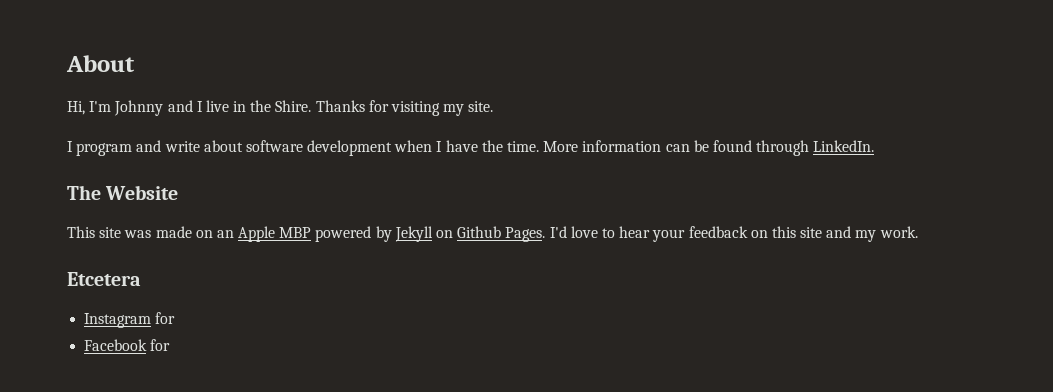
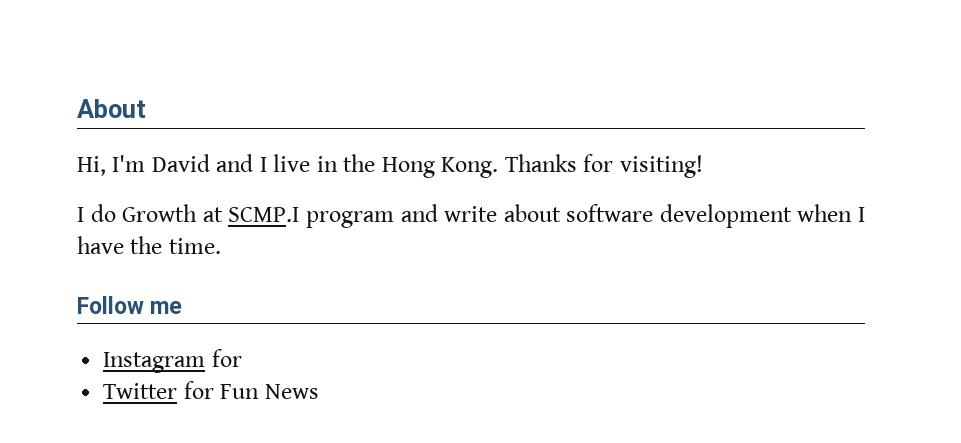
[114,100,164,116] Johnny -> [151,154,210,172] David
[275,100,494,116] [67,141,73,152] Shire. Thanks for visiting my site. // I -> [381,154,703,178] [77,204,300,222] Hong Kong. Thanks for visiting! // I do Growth at SCMP.I
[543,140,875,156] [67,185,179,200] [67,226,918,242] [67,272,141,286] [84,312,176,328] [84,339,171,351] More information can be found through LinkedIn. // The Website // This site was made on an Apple MBP powered by Jekyll on Github Pages. I'd love to hear your feedback on this site and my work. // Etcetera // Instagram for // Facebook for -> [77,296,183,314] [103,349,242,373] [103,381,319,399] // Follow me // Instagram for // Twitter for Fun News

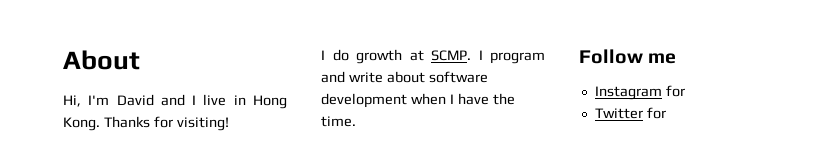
[343,154,376,172] the -> (246, 100) none
[122,204,300,222] Growth at SCMP.I -> [356,49,483,64] growth at SCMP. I
[220,384,319,399] Fun News -> (666, 113) none

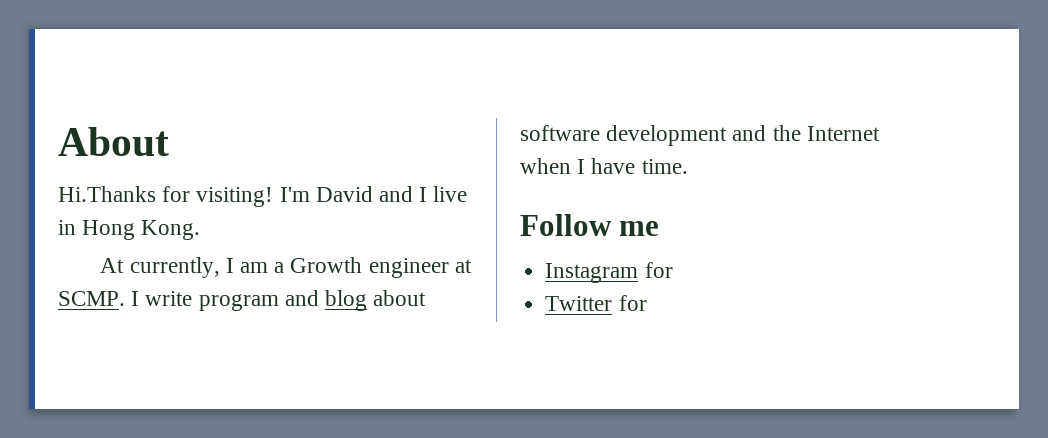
[63,95,81,107] Hi, -> [58,186,274,207] Hi.Thanks for visiting!
[103,116,229,131] [321,49,402,64] Thanks for visiting! // I do growth -> [100,257,449,278] // At currently, I am a Growth engineer
(483, 55) none -> [145,291,193,306] write
[348,72,383,83] write -> [325,290,368,311] blog
(407, 100) none -> [732,125,880,141] and the Internet
[492,93,515,105] the -> (636, 166) none

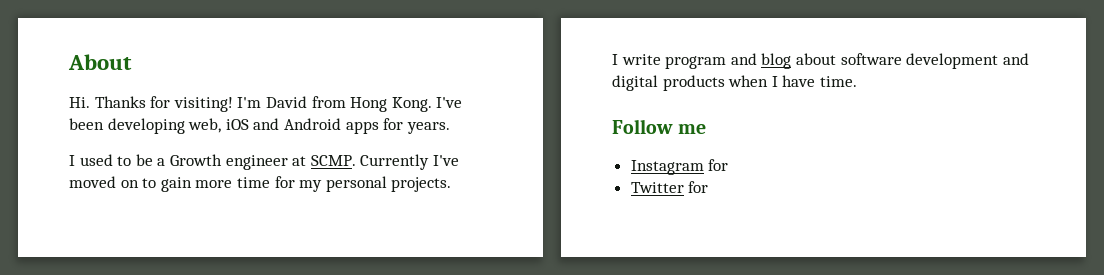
[58,186,156,202] Hi.Thanks -> [69,96,146,108] Hi. Thanks
[379,186,468,202] [58,220,201,240] [100,257,268,278] and I live in Hong Kong. // At currently, I am -> [311,96,463,112] [69,118,450,134] [69,154,153,166] from Hong Kong. I've been developing web, iOS and Android apps for years. // I used to be
(125, 298) none -> [360,154,459,170] [69,176,452,192] Currently I've moved on to gain more time for my personal projects. //
[772,125,880,141] the Internet -> [612,75,725,91] digital products

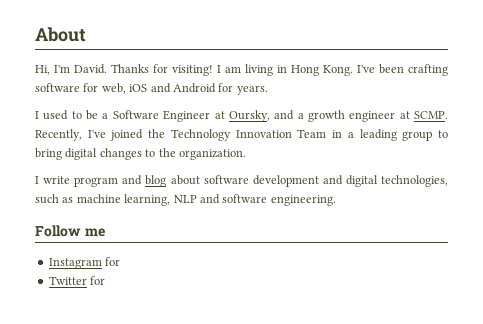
[69,96,346,112] Hi. Thanks for visiting! I'm David from -> [35,64,287,76] Hi, I'm David. Thanks for visiting! I am living in
[107,118,185,134] developing -> [408,64,448,76] [35,83,99,92] crafting software for
[345,121,379,134] apps -> (216, 88) none
[169,154,459,170] [69,176,452,192] Growth engineer at SCMP. Currently I've moved on to gain more time for my personal projects. -> [112,110,448,122] [35,129,449,141] [35,148,246,160] Software Engineer at Oursky, and a growth engineer at SCMP. Recently, I've joined the Technology Innovation Team in a leading group to bring digital changes to the organization.
[662,75,857,91] products when I have time. -> [381,175,448,187] [35,194,336,206] technologies, such as machine learning, NLP and software engineering.

